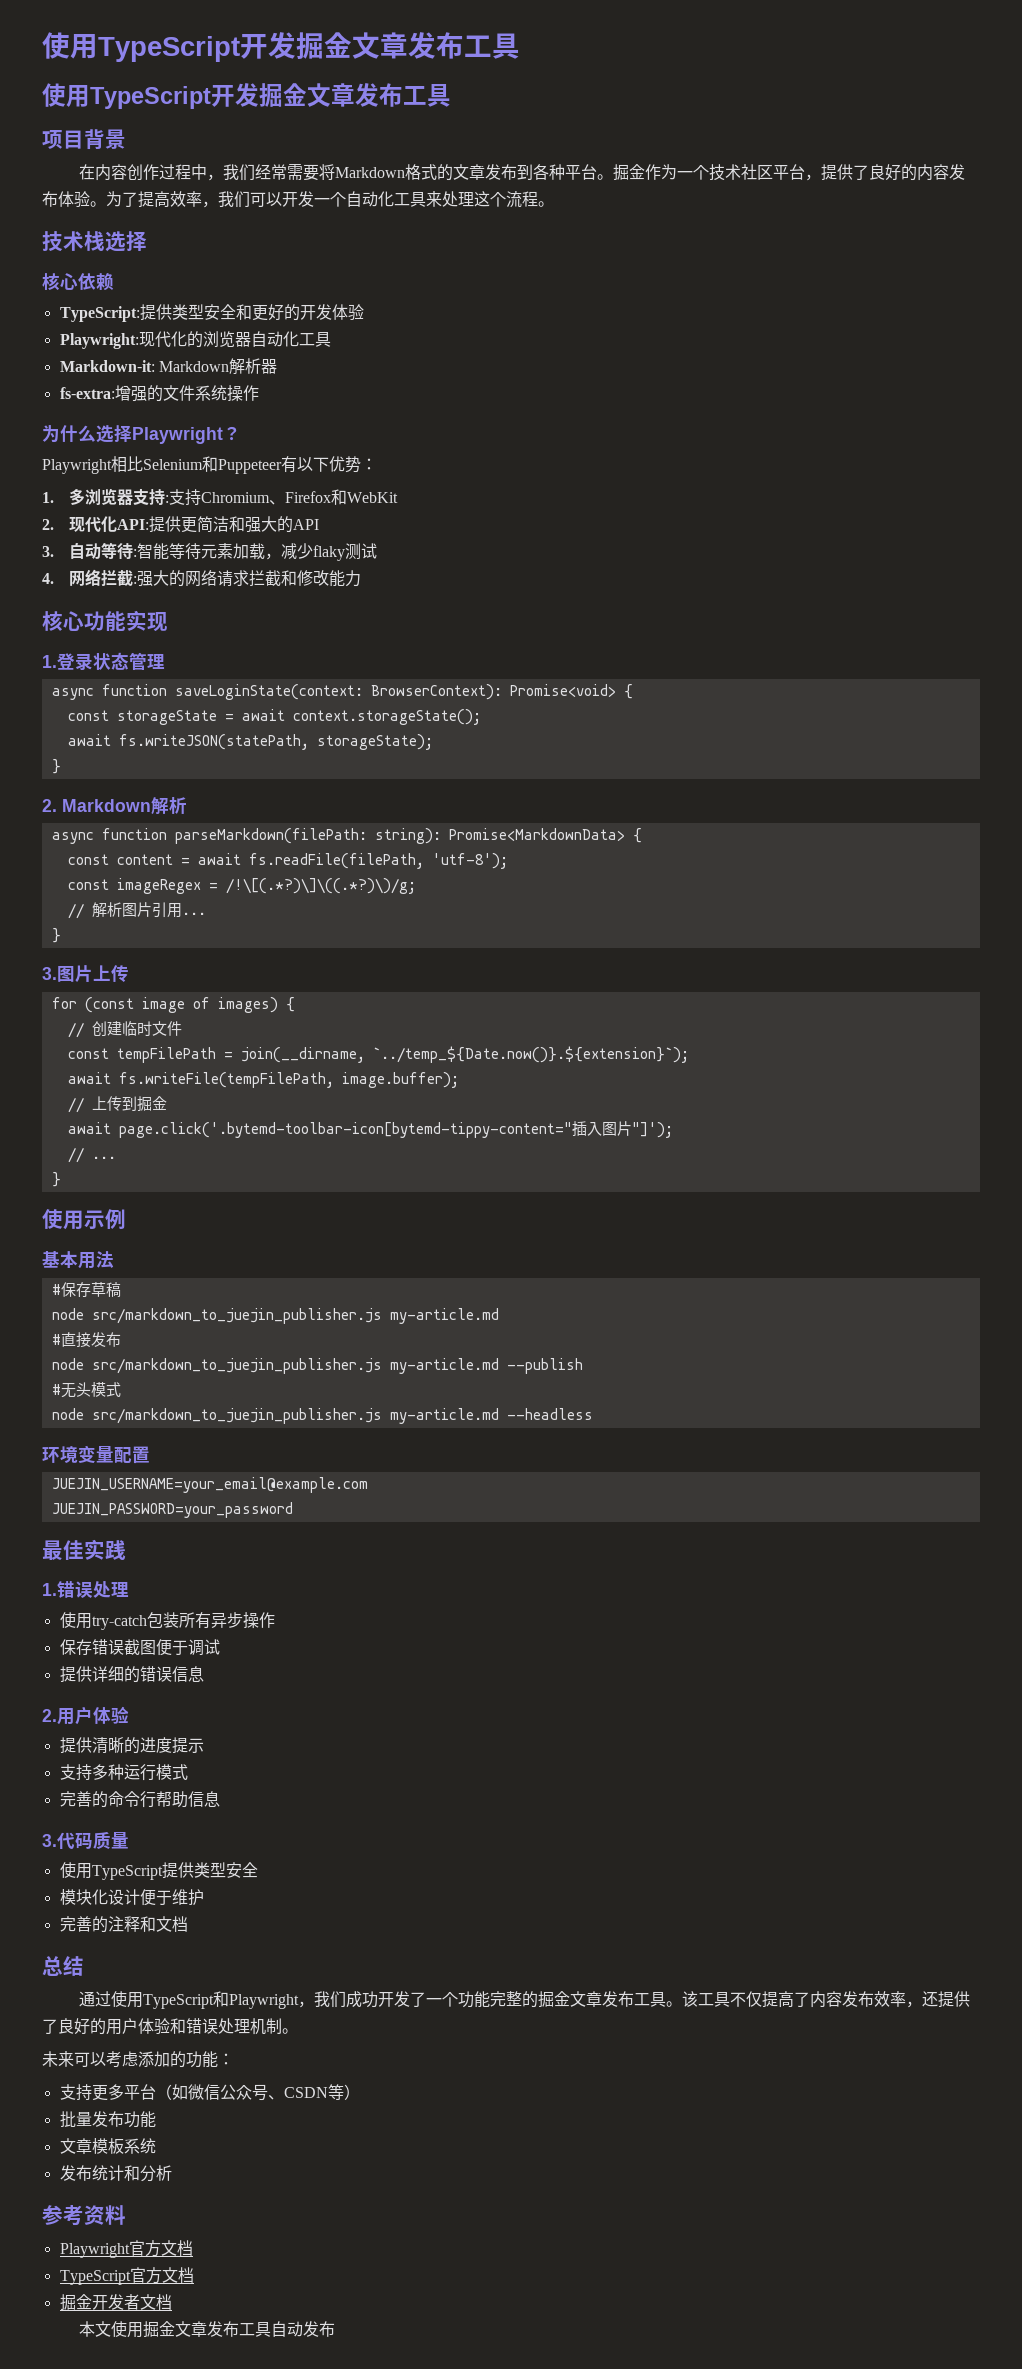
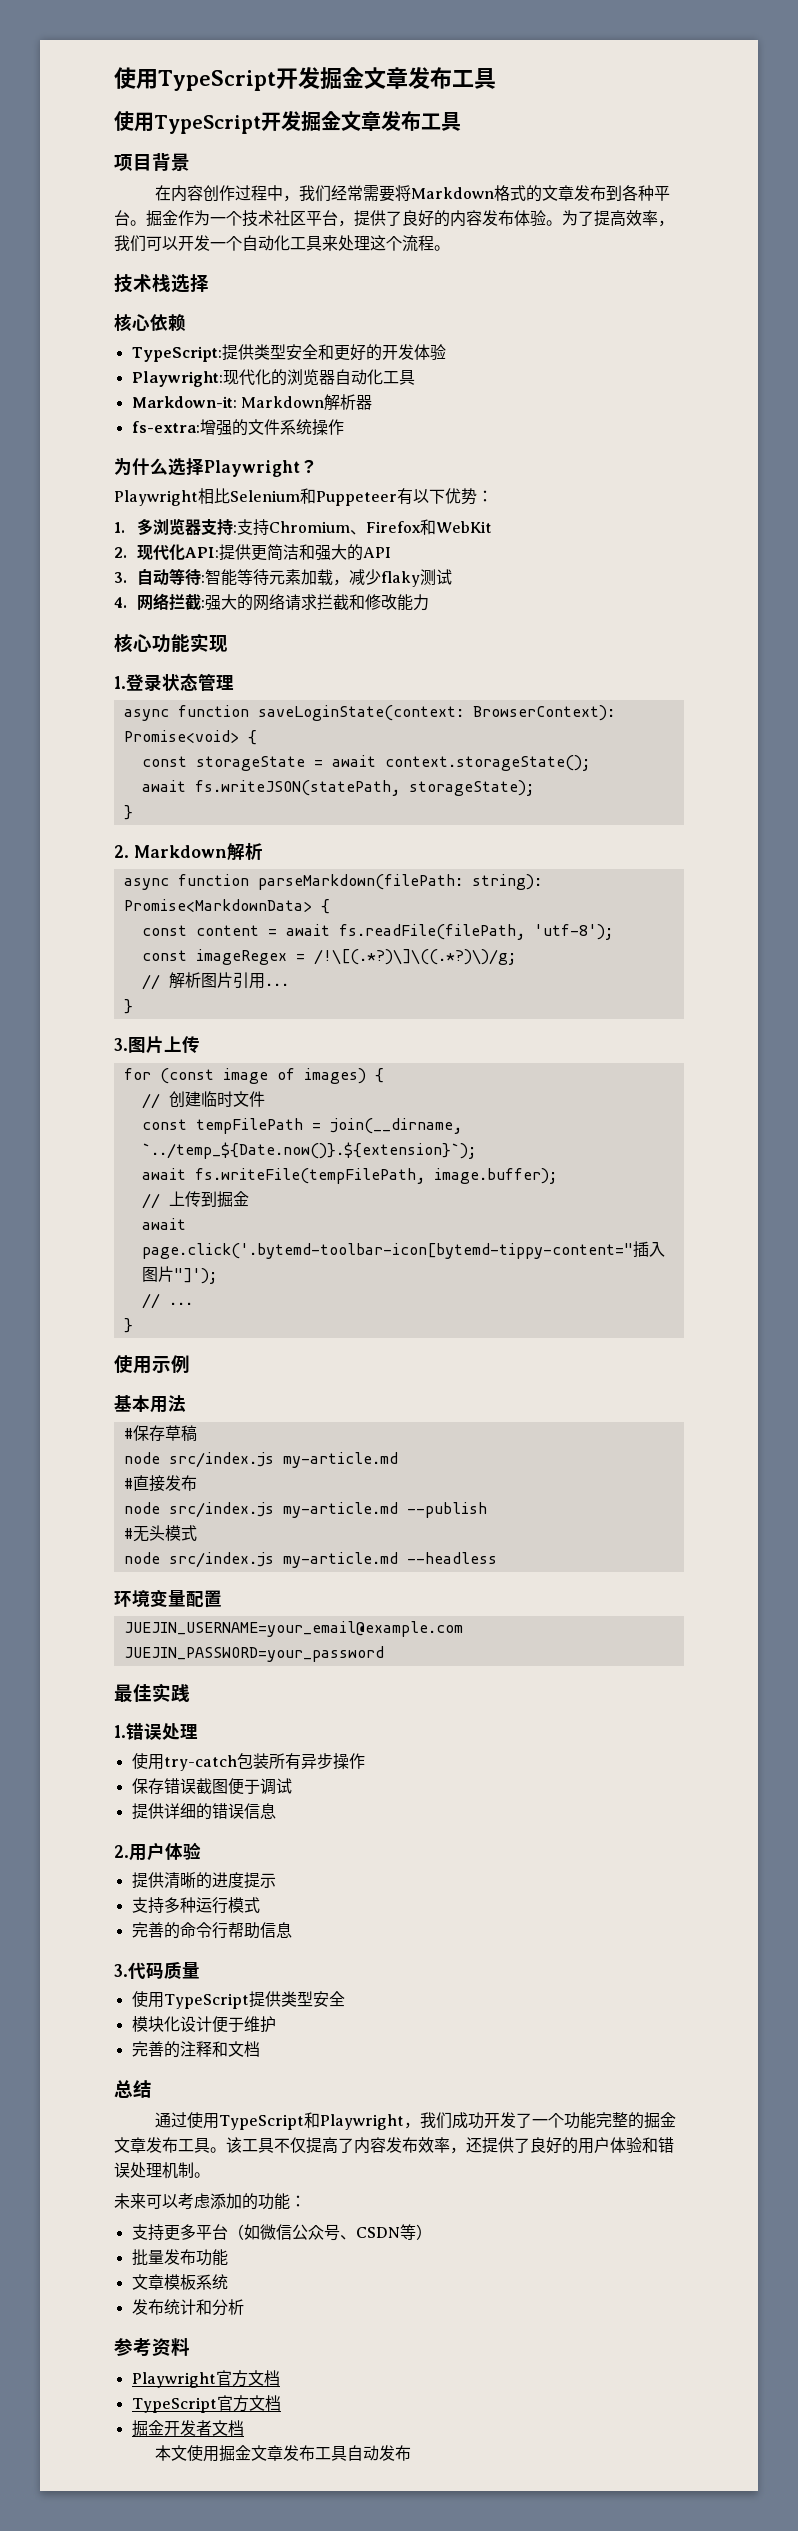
[91,1308,382,1324] src/markdown_to_juejin_publisher.js -> [168,1452,274,1468] src/index.js
[91,1358,382,1374] src/markdown_to_juejin_publisher.js -> [168,1502,274,1518] src/index.js
[91,1408,382,1424] src/markdown_to_juejin_publisher.js -> [168,1552,274,1568] src/index.js

